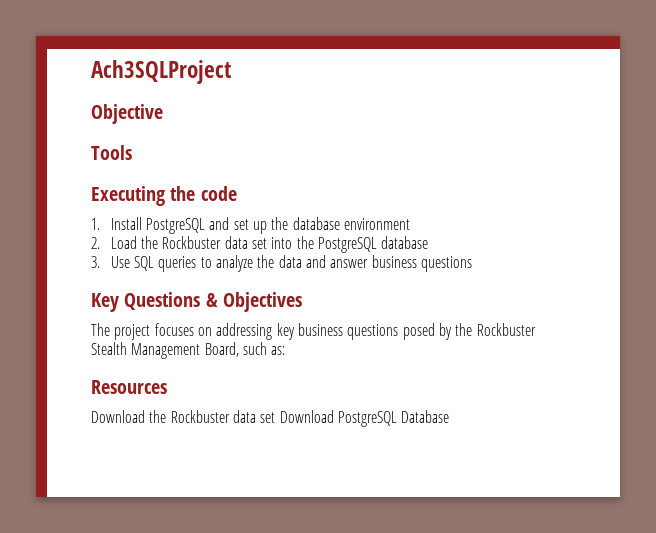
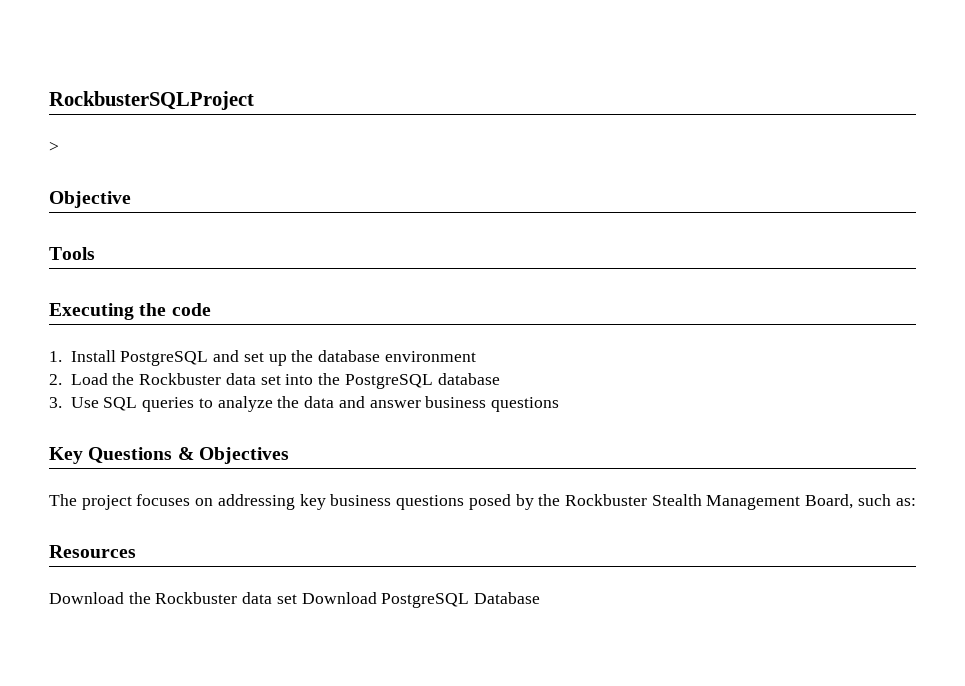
[91,60,231,84] Ach3SQLProject -> [49,91,254,110] [49,141,59,152] RockbusterSQLProject // >

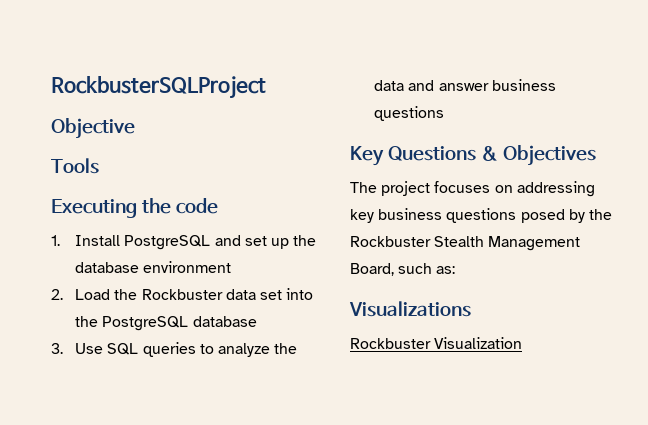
[49,141,59,152] // > -> (266, 87) none
[49,545,136,558] [49,592,541,608] Resources // Download the Rockbuster data set Download PostgreSQL Database -> [349,301,471,317] [350,337,523,349] Visualizations // Rockbuster Visualization

